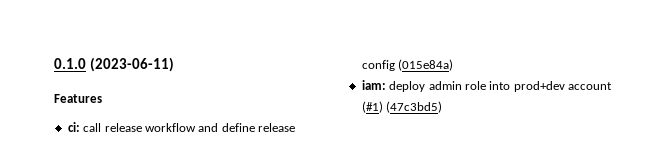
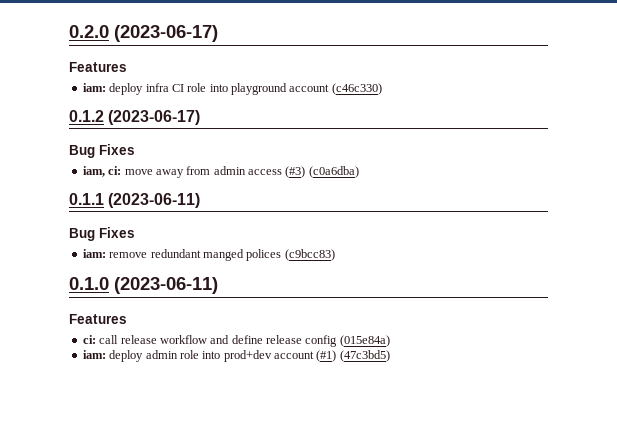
(54, 63) none -> [69,25,218,42] [69,62,127,72] [82,83,382,95] [69,110,201,125] [69,144,135,158] [82,166,359,178] [69,193,201,208] [69,227,135,241] [82,249,335,261] 0.2.0 (2023-06-17) // Features // iam: deploy infra CI role into playground account (c46c330) // 0.1.2 (2023-06-17) // Bug Fixes // iam, ci: move away from admin access (#3) (c0a6dba) // 0.1.1 (2023-06-11) // Bug Fixes // iam: remove redundant manged polices (c9bcc83) //

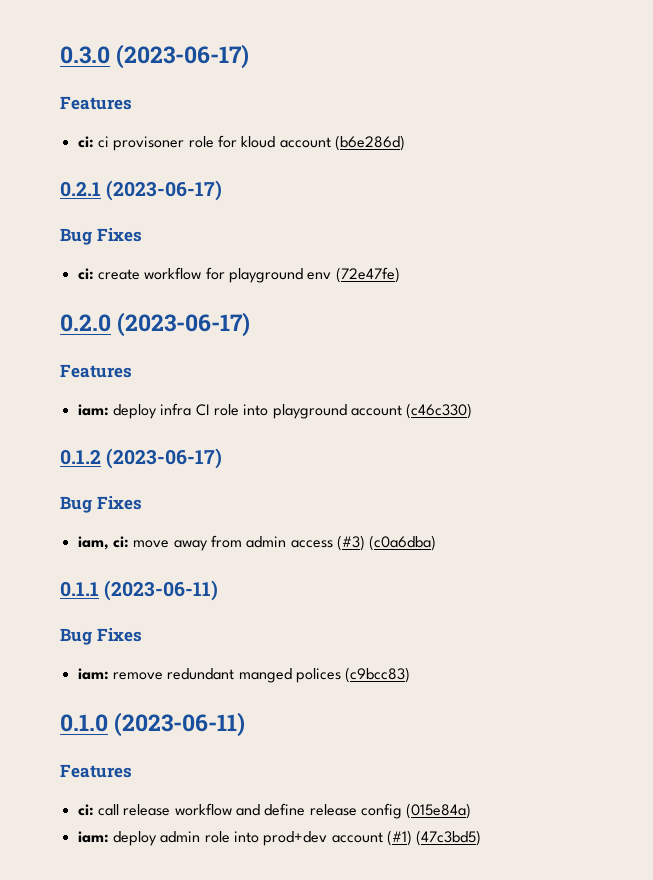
(69, 31) none -> [60,44,250,69] [60,96,132,110] [77,135,405,151] [60,180,223,201] [60,228,142,245] [77,267,400,283] 0.3.0 (2023-06-17) // Features // ci: ci provisoner role for kloud account (b6e286d) // 0.2.1 (2023-06-17) // Bug Fixes // ci: create workflow for playground env (72e47fe) //

